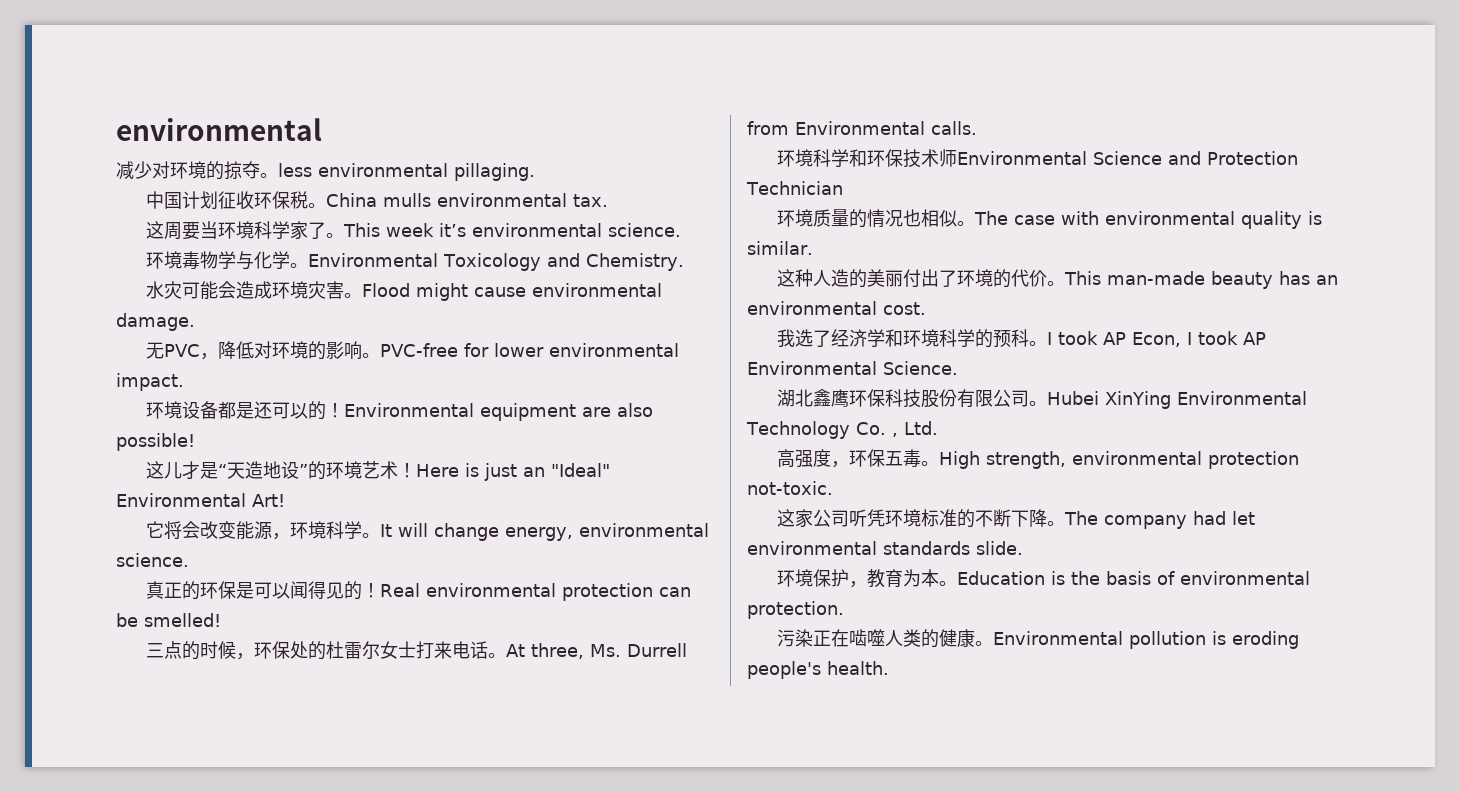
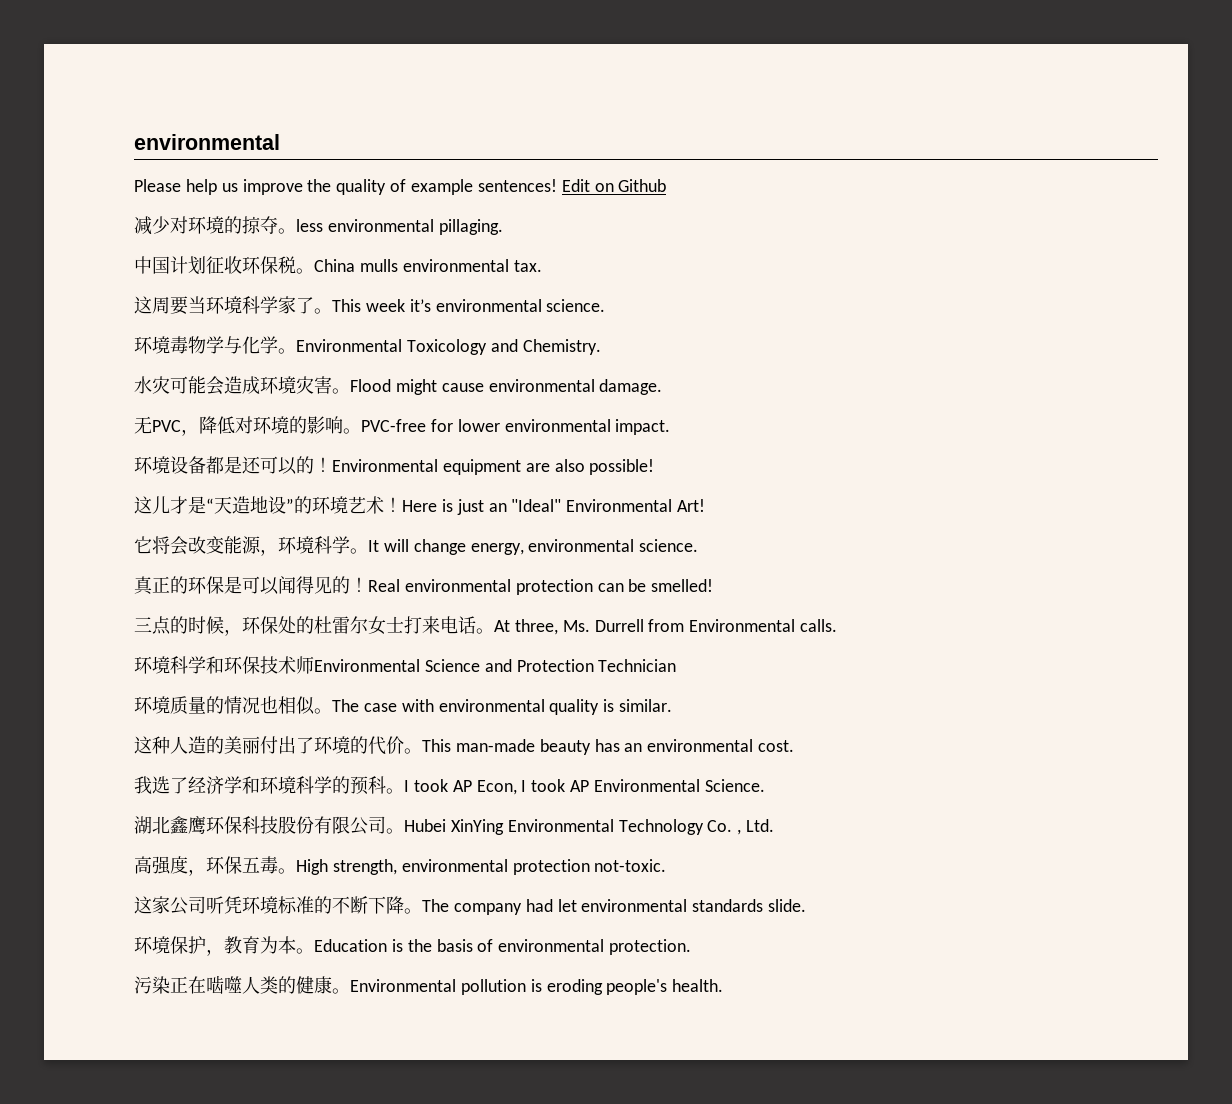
[116,118,322,141] environmental -> [134,134,280,150] [134,179,667,195] environmental // Please help us improve the quality of example sentences! Edit on Github

